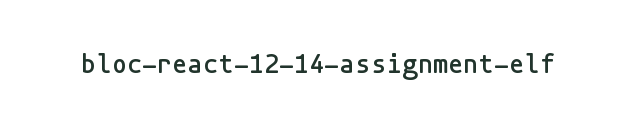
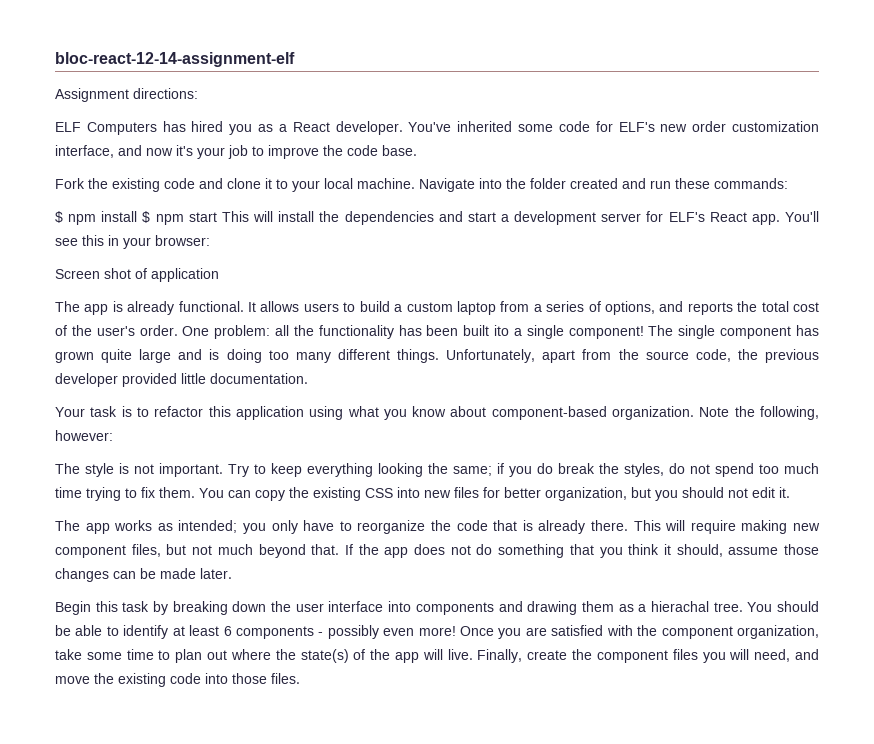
(556, 66) none -> [55,88,198,102] [55,121,820,135] [55,145,417,159] [55,178,788,192] [55,211,819,225] [55,235,210,249] [55,268,219,282] [55,301,819,315] [55,325,820,339] [55,349,820,363] [55,373,308,387] [55,406,819,420] [55,430,113,441] [55,463,819,477] [55,487,790,501] [55,520,821,534] [55,544,820,558] [55,568,232,582] [55,601,820,615] [55,625,820,639] [55,649,820,663] [55,673,300,687] // Assignment directions: // ELF Computers has hired you as a React developer. You've inherited some code for ELF's new order customization interface, and now it's your job to improve the code base. // Fork the existing code and clone it to your local machine. Navigate into the folder created and run these commands: // $ npm install $ npm start This will install the dependencies and start a development server for ELF's React app. You'll see this in your browser: // Screen shot of application // The app is already functional. It allows users to build a custom laptop from a series of options, and reports the total cost of the user's order. One problem: all the functionality has been built ito a single component! The single component has grown quite large and is doing too many different things. Unfortunately, apart from the source code, the previous developer provided little documentation. // Your task is to refactor this application using what you know about component-based organization. Note the following, however: // The style is not important. Try to keep everything looking the same; if you do break the styles, do not spend too much time trying to fix them. You can copy the existing CSS into new files for better organization, but you should not edit it. // The app works as intended; you only have to reorganize the code that is already there. This will require making new component files, but not much beyond that. If the app does not do something that you think it should, assume those changes can be made later. // Begin this task by breaking down the user interface into components and drawing them as a hierachal tree. You should be able to identify at least 6 components - possibly even more! Once you are satisfied with the component organization, take some time to plan out where the state(s) of the app will live. Finally, create the component files you will need, and move the existing code into those files.

